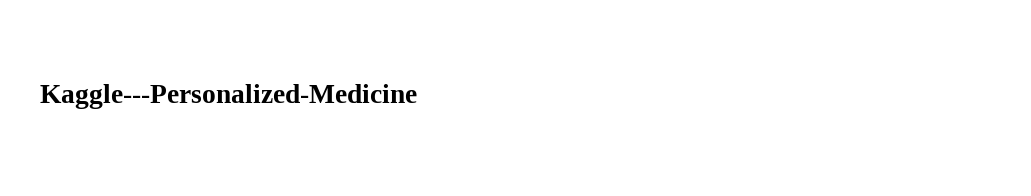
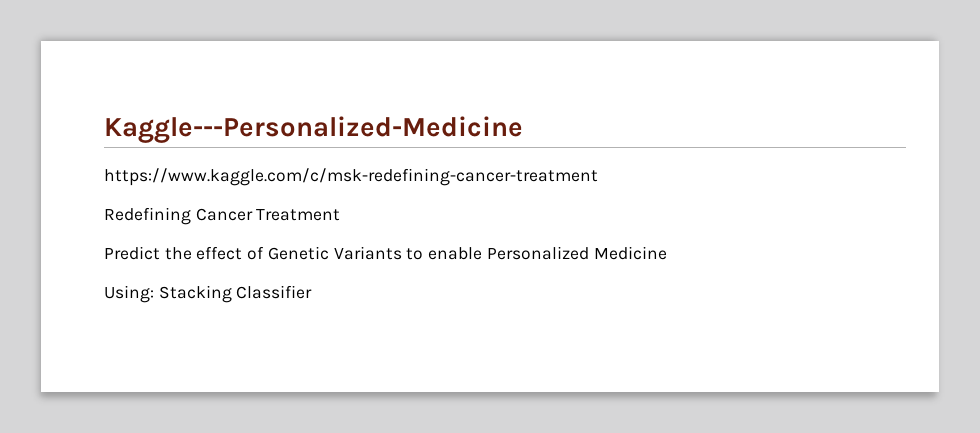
(417, 96) none -> [104,168,598,186] [104,207,341,225] [104,246,667,260] [104,285,313,303] // https://www.kaggle.com/c/msk-redefining-cancer-treatment // Redefining Cancer Treatment // Predict the effect of Genetic Variants to enable Personalized Medicine // Using: Stacking Classifier

